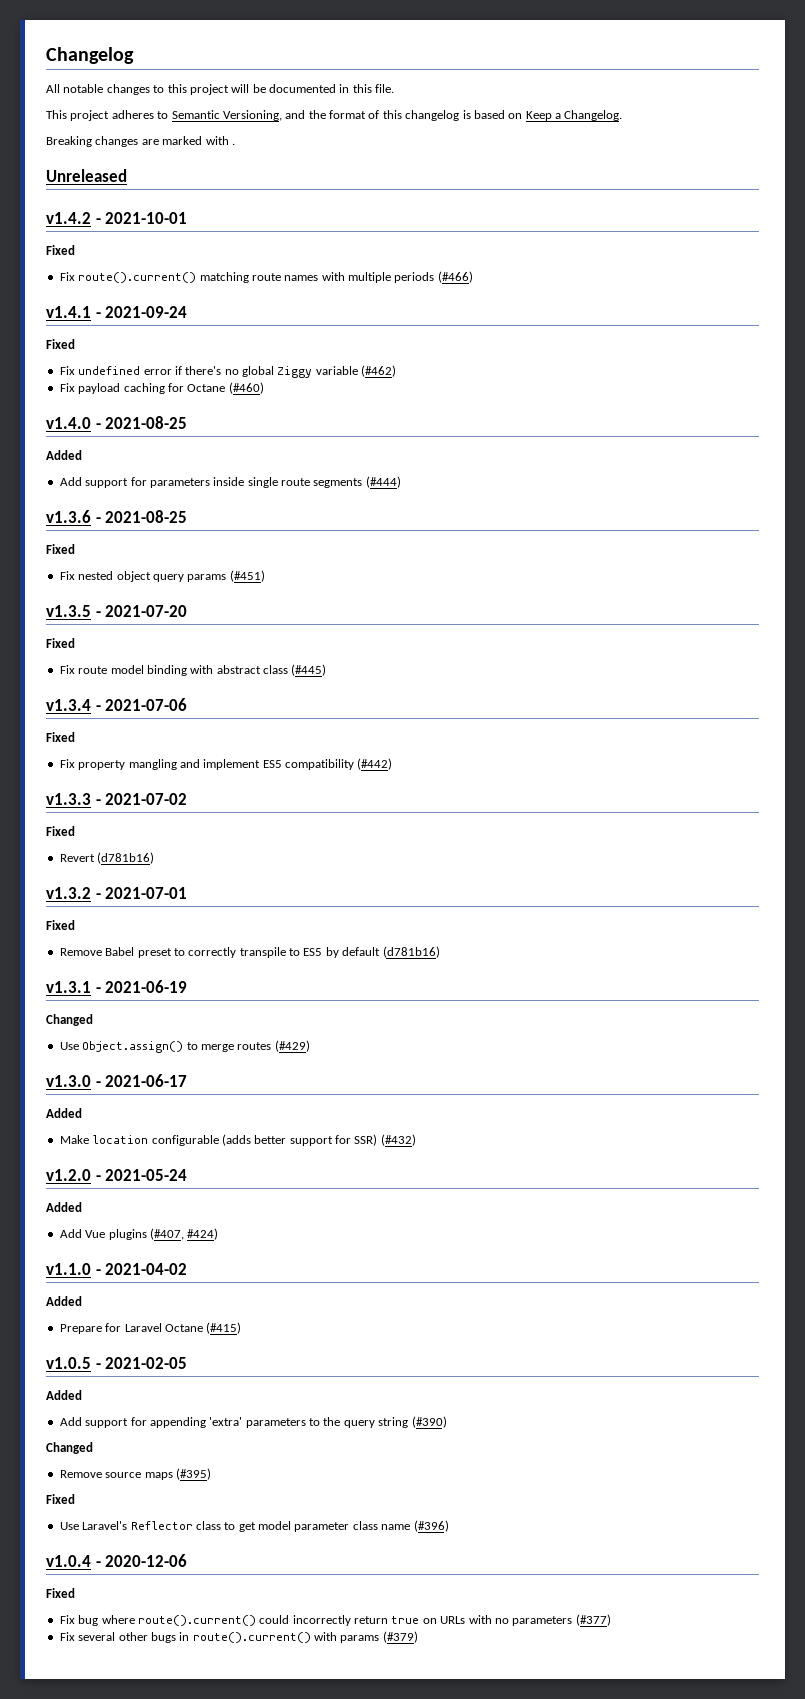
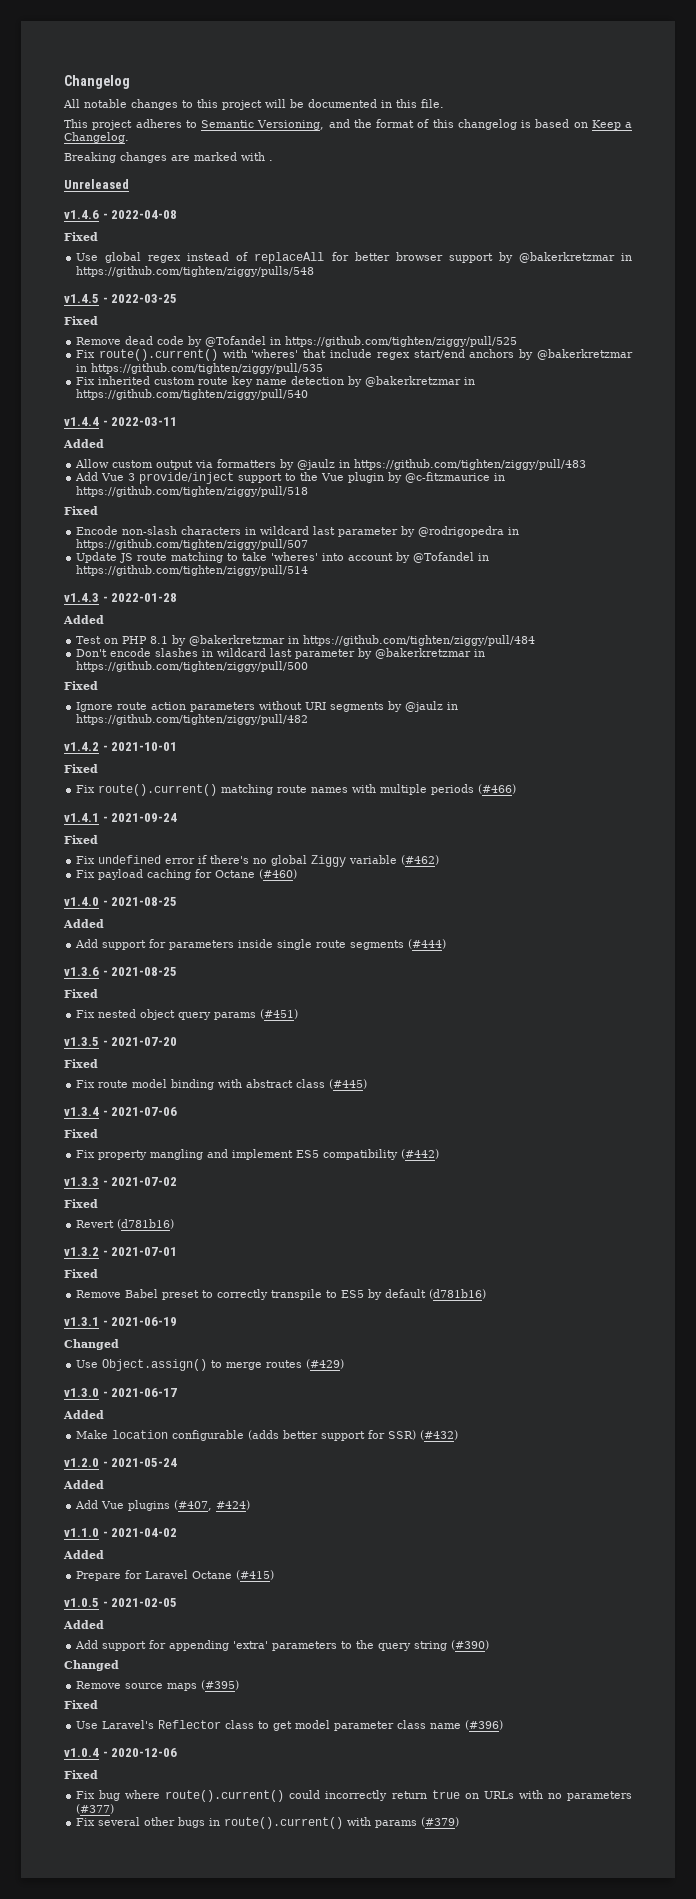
(127, 175) none -> [64,210,178,219] [64,232,98,241] [76,252,632,264] [76,266,315,277] [64,294,178,303] [64,316,98,325] [76,336,518,347] [76,349,634,361] [76,363,324,374] [76,376,476,387] [76,389,309,400] [64,417,178,426] [63,439,104,448] [75,459,587,470] [75,472,506,484] [76,486,309,497] [64,506,98,515] [76,526,520,537] [76,539,309,550] [76,552,490,563] [76,565,309,576] [64,593,178,602] [63,615,104,624] [76,635,536,646] [76,648,486,659] [76,661,309,672] [64,681,98,690] [76,701,459,712] [76,714,309,725] // v1.4.6 - 2022-04-08 // Fixed // Use global regex instead of replaceAll for better browser support by @bakerkretzmar in https://github.com/tighten/ziggy/pulls/548 // v1.4.5 - 2022-03-25 // Fixed // Remove dead code by @Tofandel in https://github.com/tighten/ziggy/pull/525 // Fix route().current() with 'wheres' that include regex start/end anchors by @bakerkretzmar in https://github.com/tighten/ziggy/pull/535 // Fix inherited custom route key name detection by @bakerkretzmar in https://github.com/tighten/ziggy/pull/540 // v1.4.4 - 2022-03-11 // Added // Allow custom output via formatters by @jaulz in https://github.com/tighten/ziggy/pull/483 // Add Vue 3 provide/inject support to the Vue plugin by @c-fitzmaurice in https://github.com/tighten/ziggy/pull/518 // Fixed // Encode non-slash characters in wildcard last parameter by @rodrigopedra in https://github.com/tighten/ziggy/pull/507 // Update JS route matching to take 'wheres' into account by @Tofandel in https://github.com/tighten/ziggy/pull/514 // v1.4.3 - 2022-01-28 // Added // Test on PHP 8.1 by @bakerkretzmar in https://github.com/tighten/ziggy/pull/484 // Don't encode slashes in wildcard last parameter by @bakerkretzmar in https://github.com/tighten/ziggy/pull/500 // Fixed // Ignore route action parameters without URI segments by @jaulz in https://github.com/tighten/ziggy/pull/482

